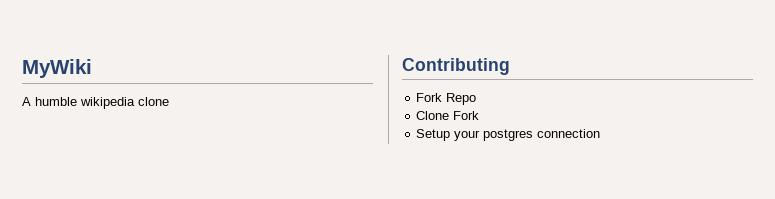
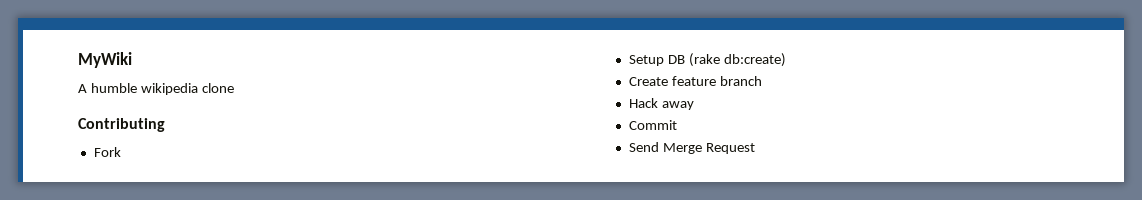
[446,93,477,105] [416,111,480,120] [416,129,601,141] Repo // Clone Fork // Setup your postgres connection -> [628,53,786,67] [628,76,762,86] [628,98,694,110] [628,120,677,130] [628,142,755,154] // Setup DB (rake db:create) // Create feature branch // Hack away // Commit // Send Merge Request

